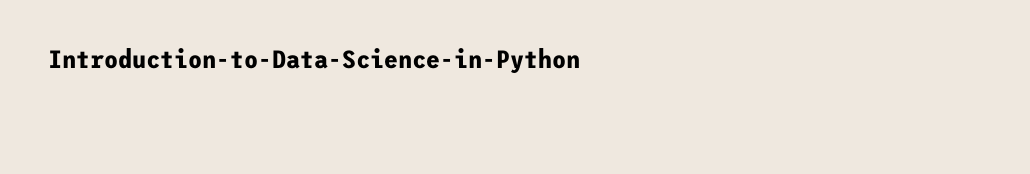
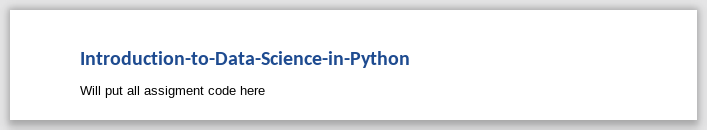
(580, 61) none -> [80,86,265,98] // Will put all assigment code here

